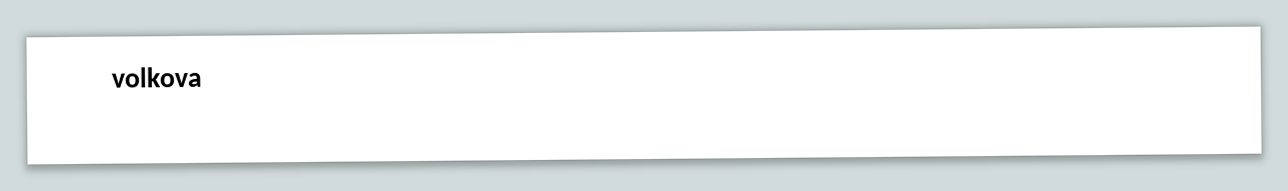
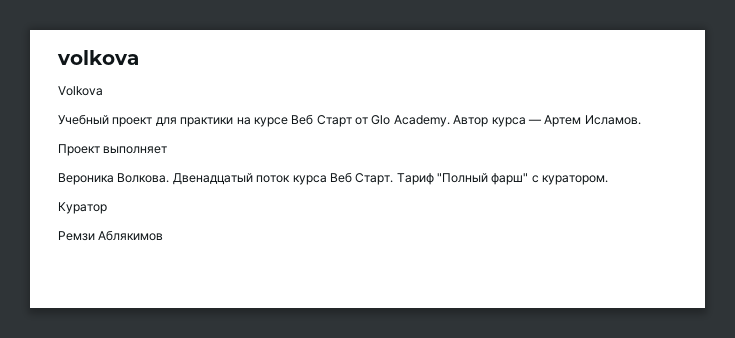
(202, 77) none -> [58,86,103,96] [58,114,641,127] [58,144,168,156] [58,172,609,185] [58,202,107,214] [58,230,164,241] // Volkova // Учебный проект для практики на курсе Веб Старт от Glo Academy. Автор курса — Артем Исламов. // Проект выполняет // Вероника Волкова. Двенадцатый поток курса Веб Старт. Тариф "Полный фарш" с куратором. // Куратор // Ремзи Аблякимов

